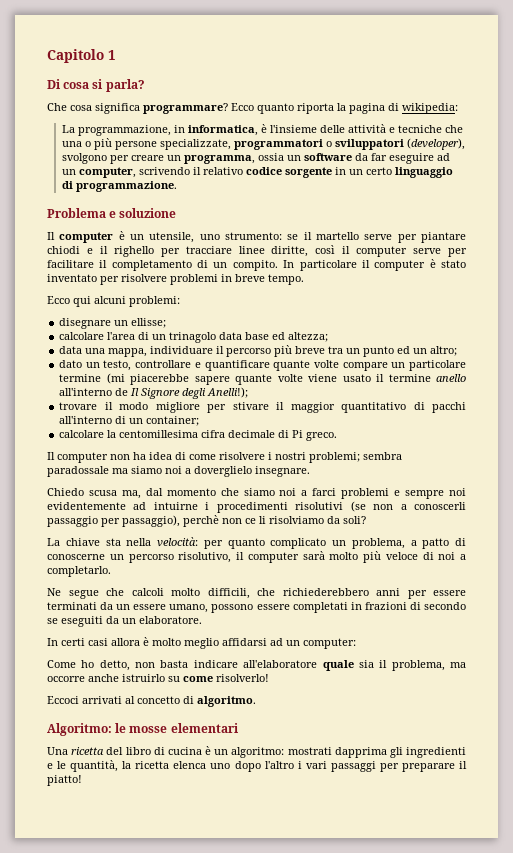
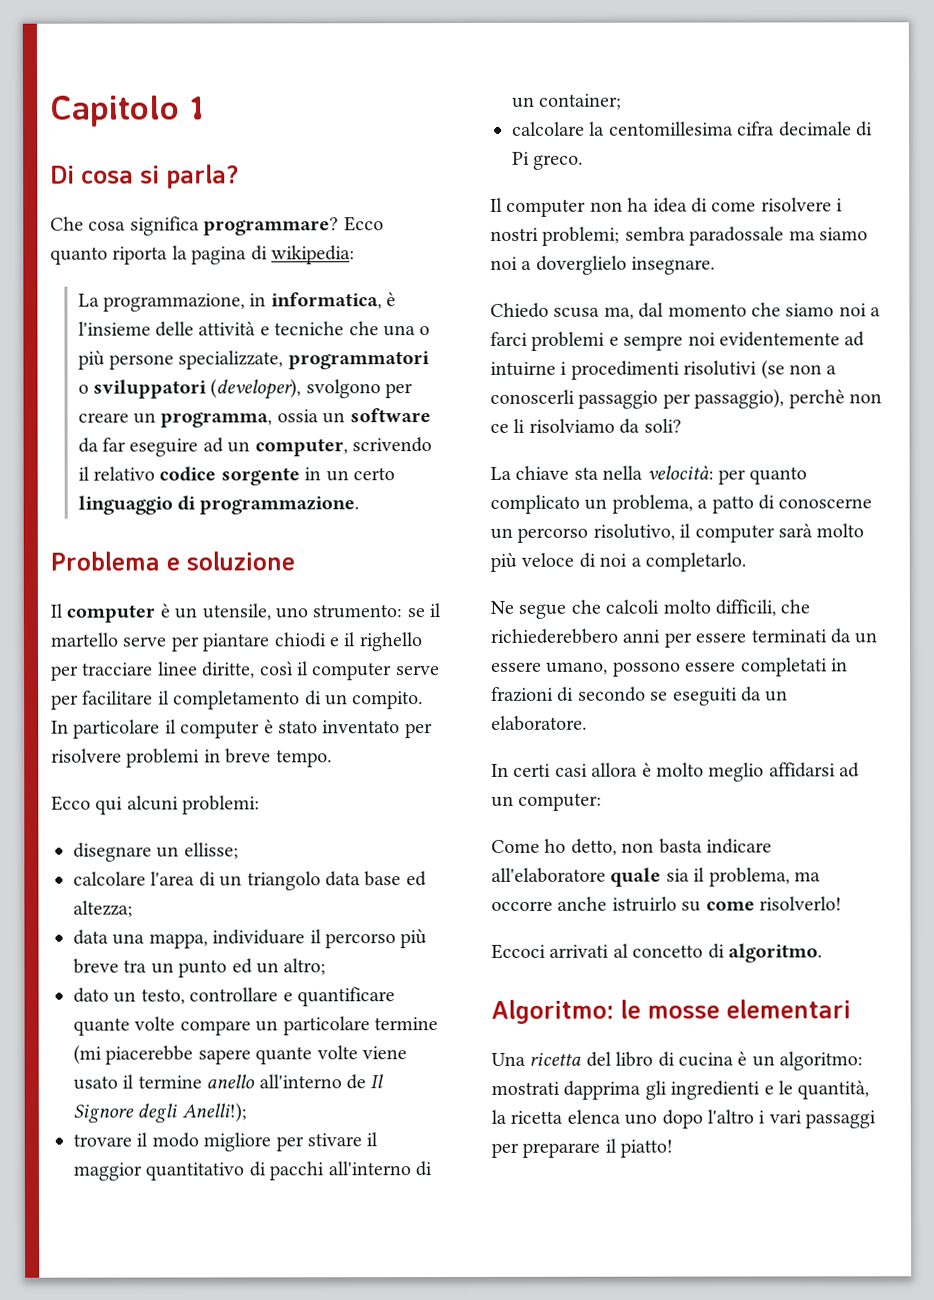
[169,332,217,343] trinagolo -> [246,871,321,891] triangolo

